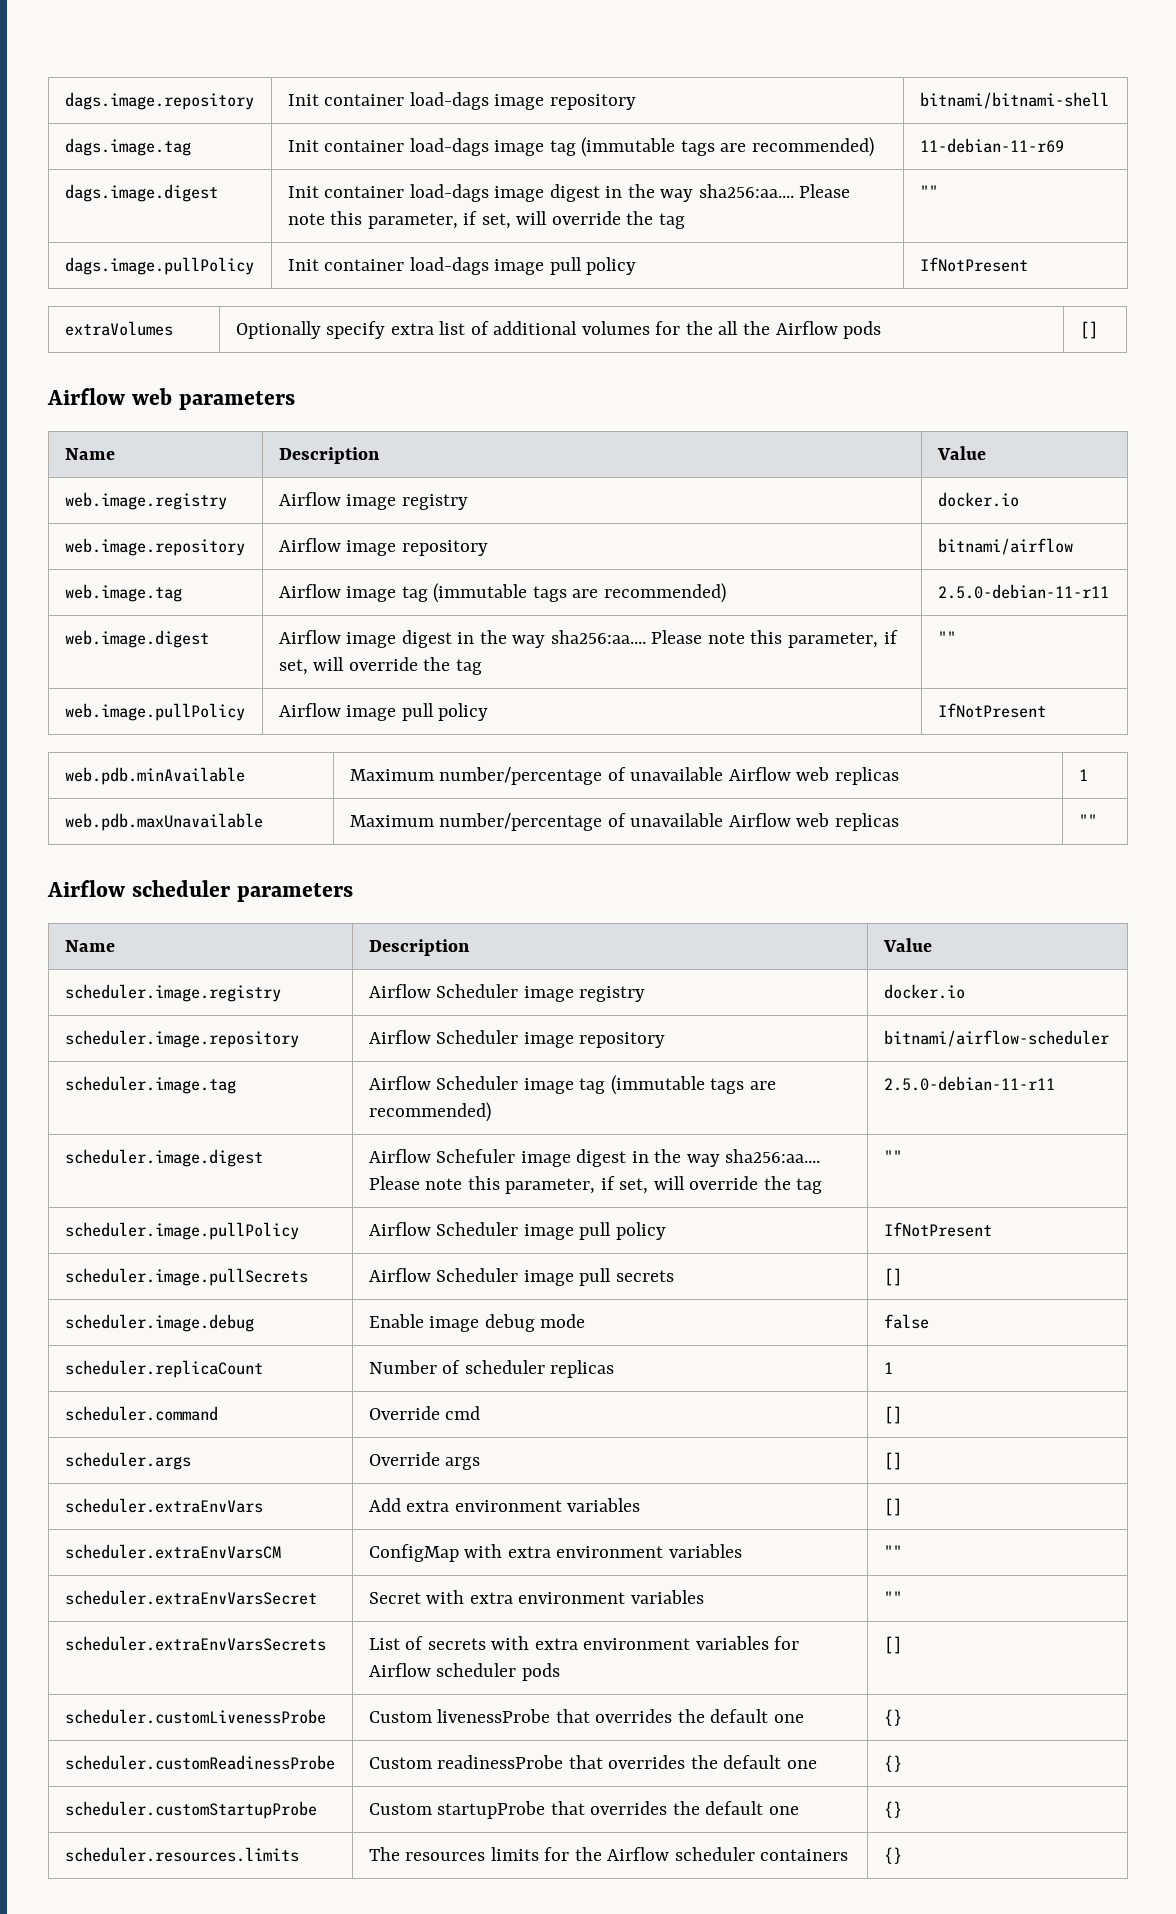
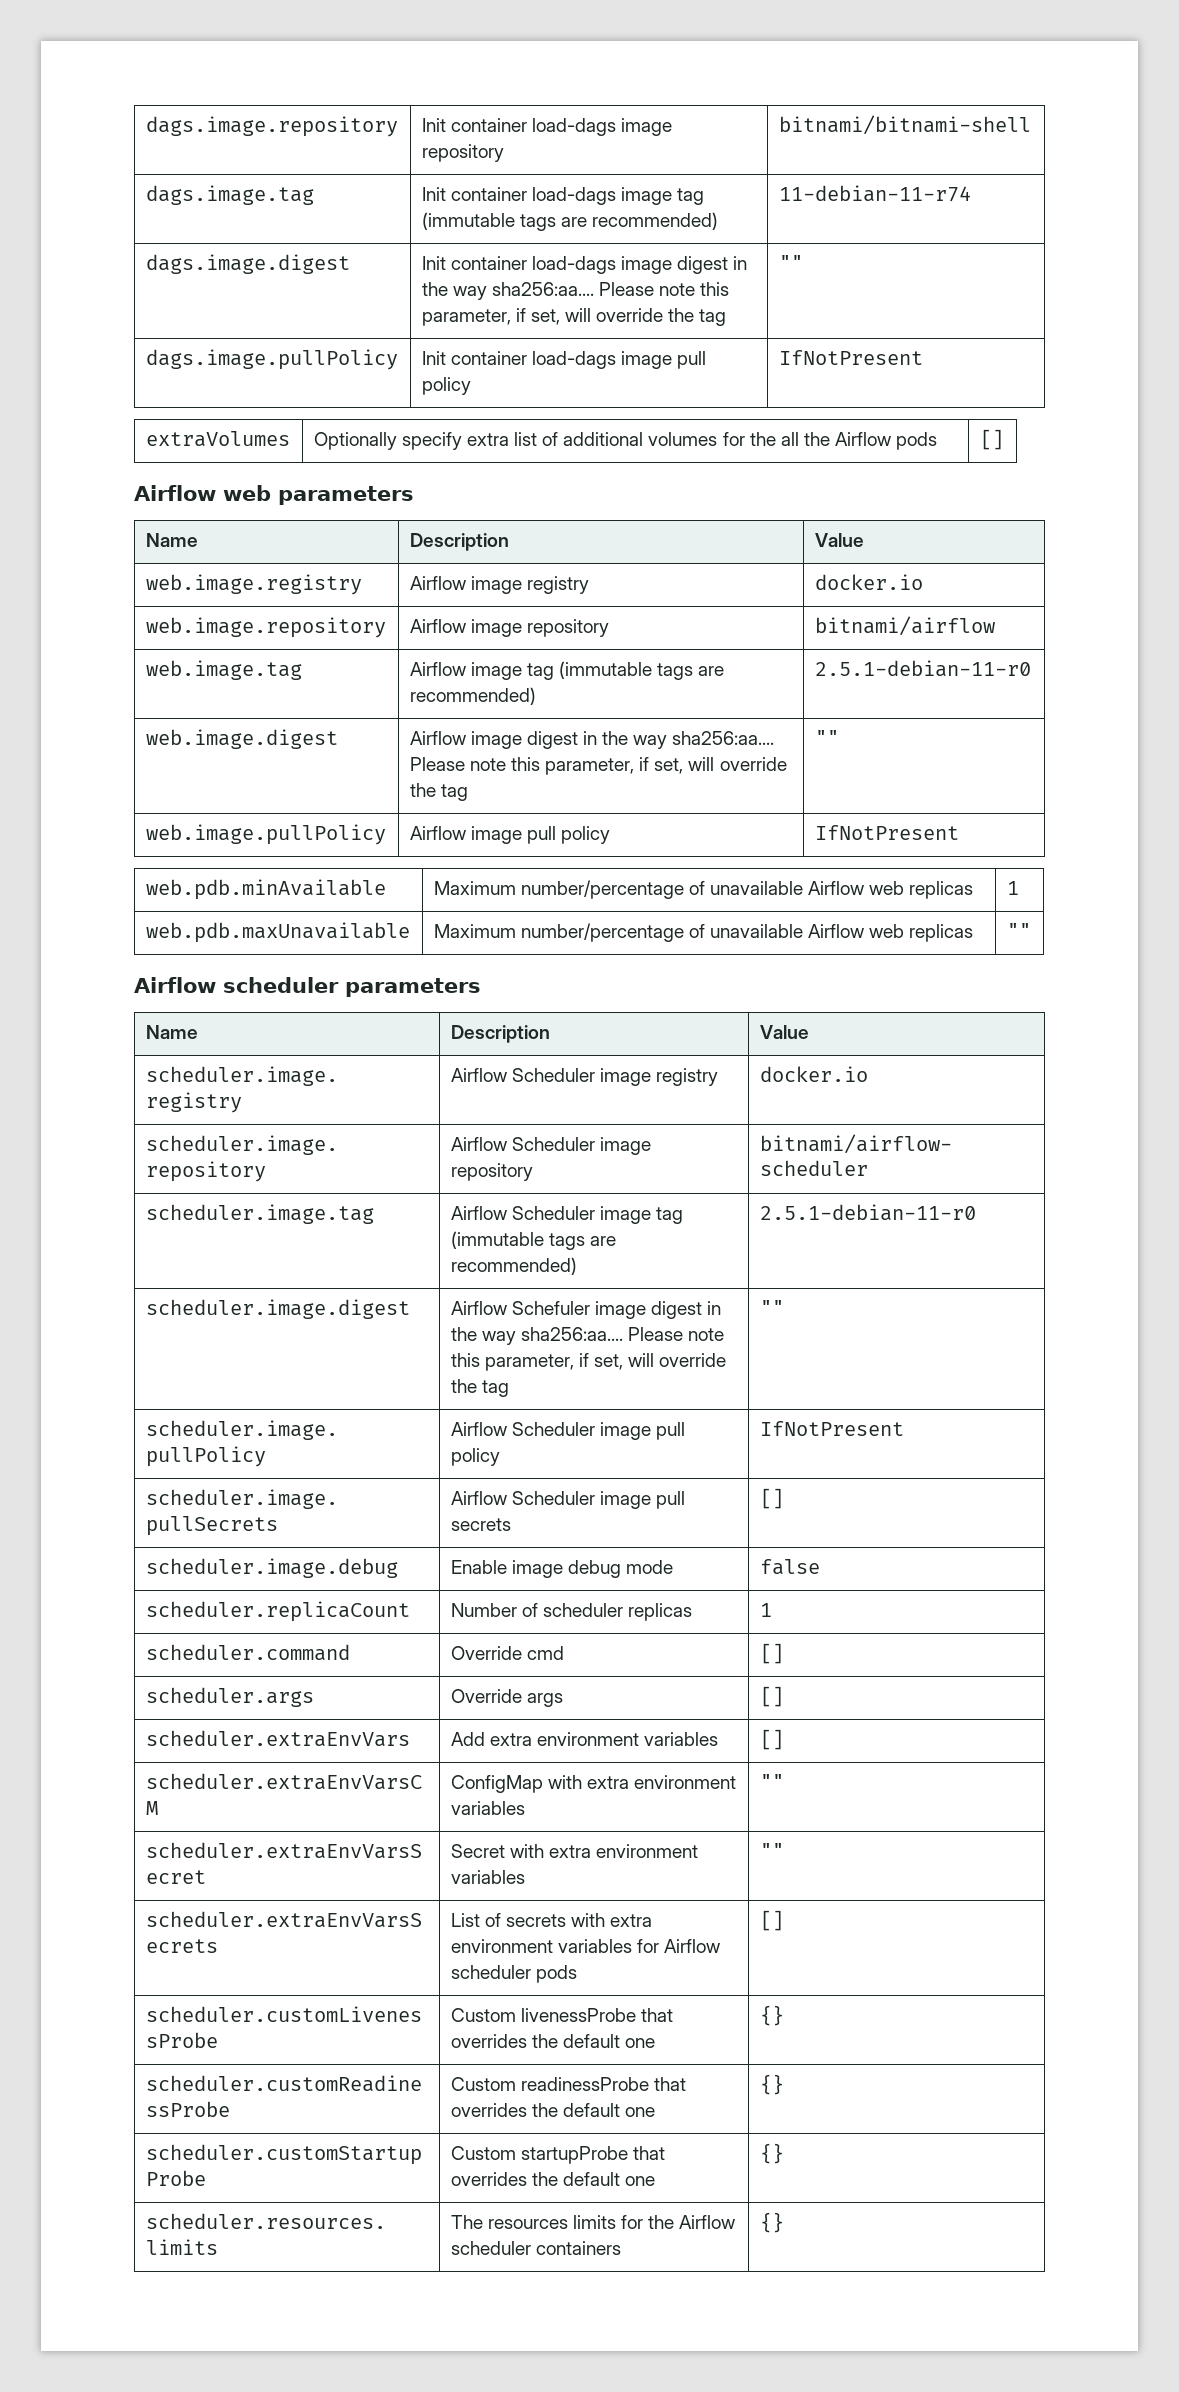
[919,138,1064,153] 11-debian-11-r69 -> [778,185,971,202] 11-debian-11-r74
[937,584,1109,599] 2.5.0-debian-11-r11 -> [814,660,1031,677] 2.5.1-debian-11-r0
[883,1076,1055,1091] 2.5.0-debian-11-r11 -> [759,1204,976,1221] 2.5.1-debian-11-r0

